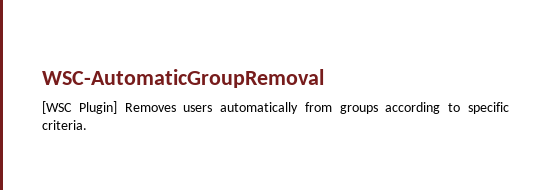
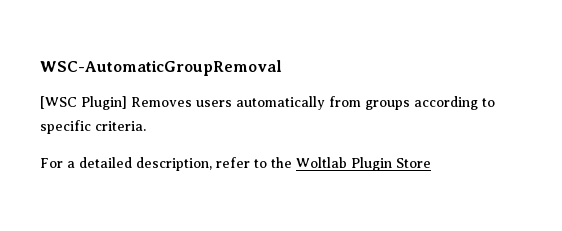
(87, 125) none -> [40,157,431,171] // For a detailed description, refer to the Woltlab Plugin Store

